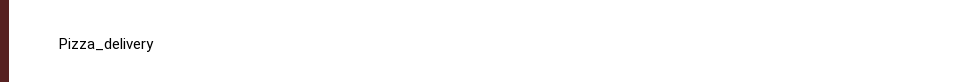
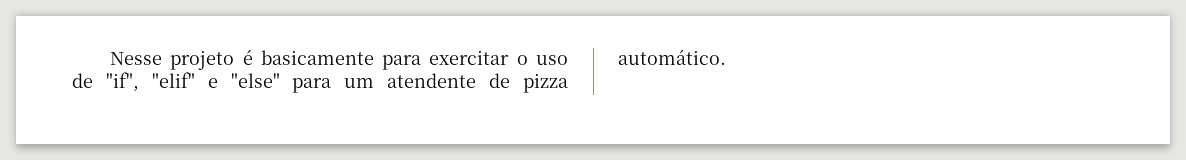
[59,38,154,52] Pizza_delivery -> [110,49,568,70] [72,72,569,93] [618,49,726,65] Nesse projeto é basicamente para exercitar o uso de "if", "elif" e "else" para um atendente de pizza automático.

